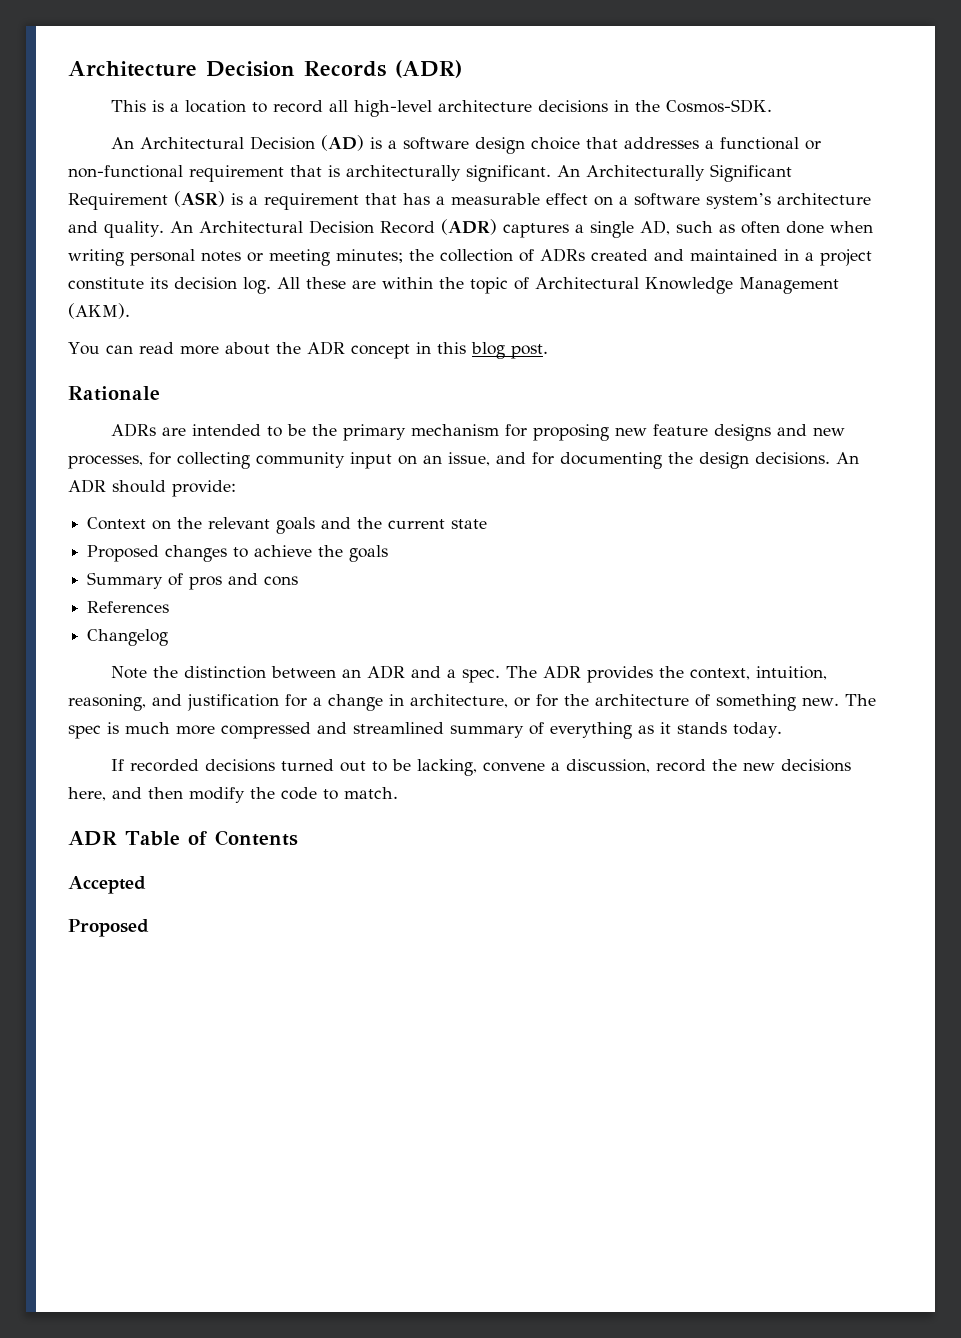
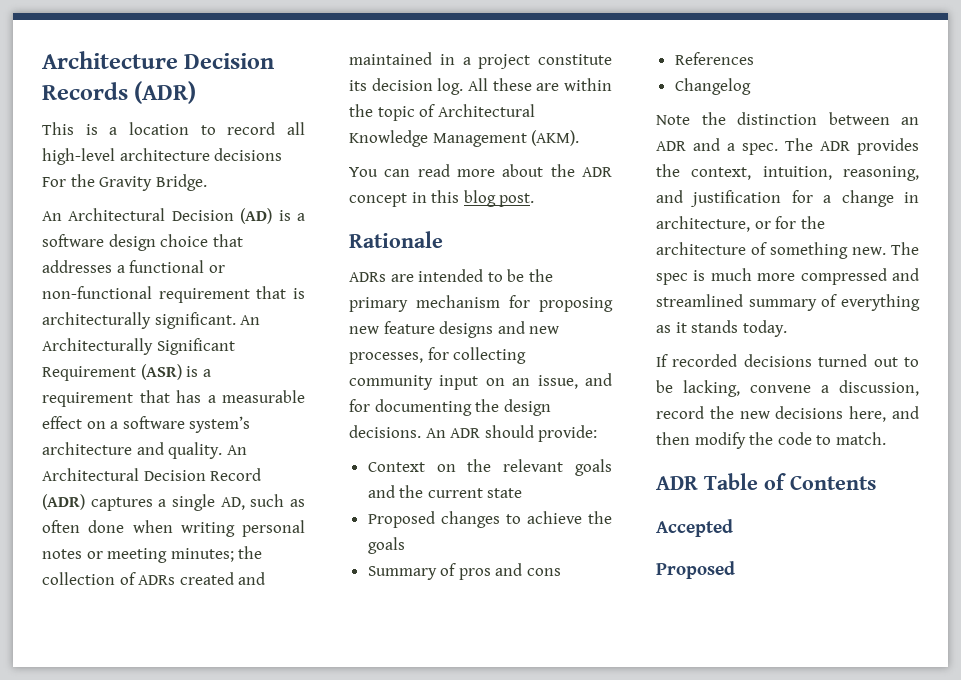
[614,99,773,113] in the Cosmos-SDK. -> [42,174,207,191] For the Gravity Bridge.

